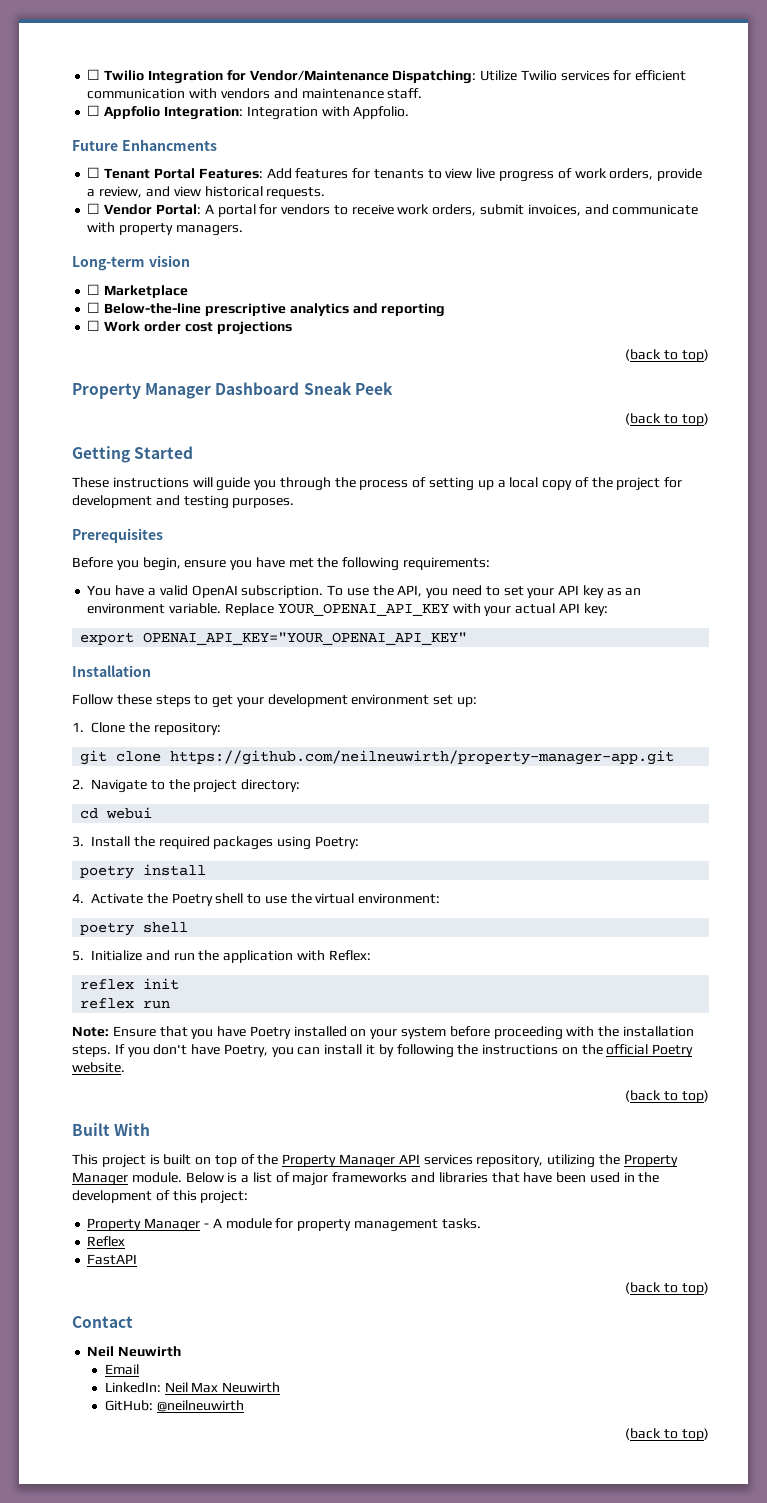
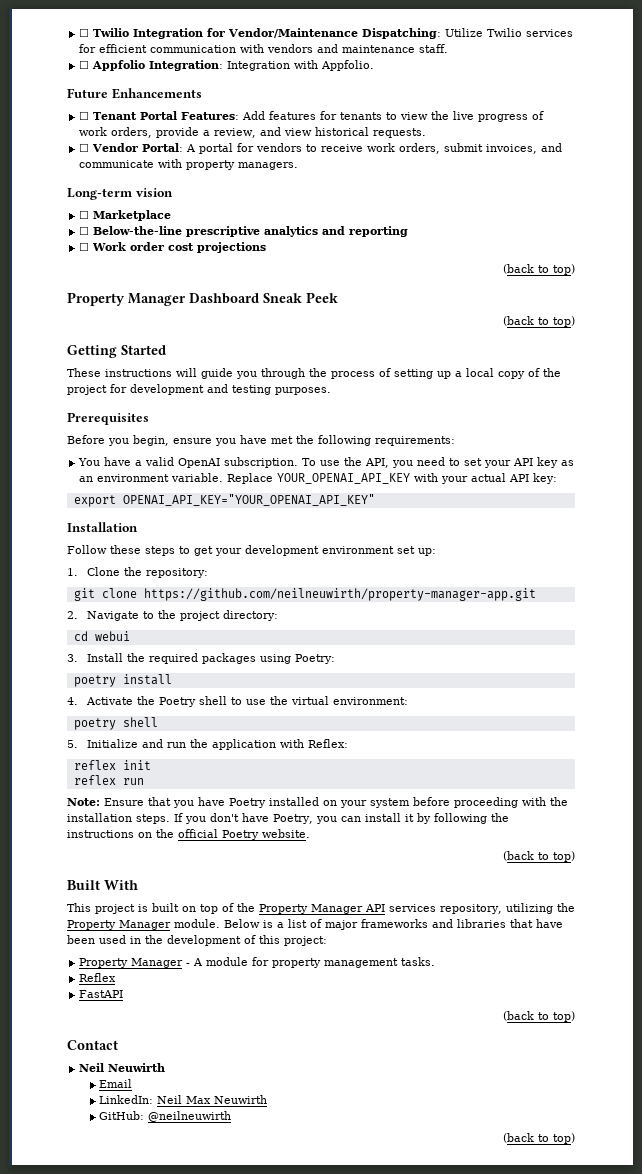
[121,139,217,151] Enhancments -> [111,88,202,99] Enhancements
(473, 173) none -> [431,111,450,120] the

